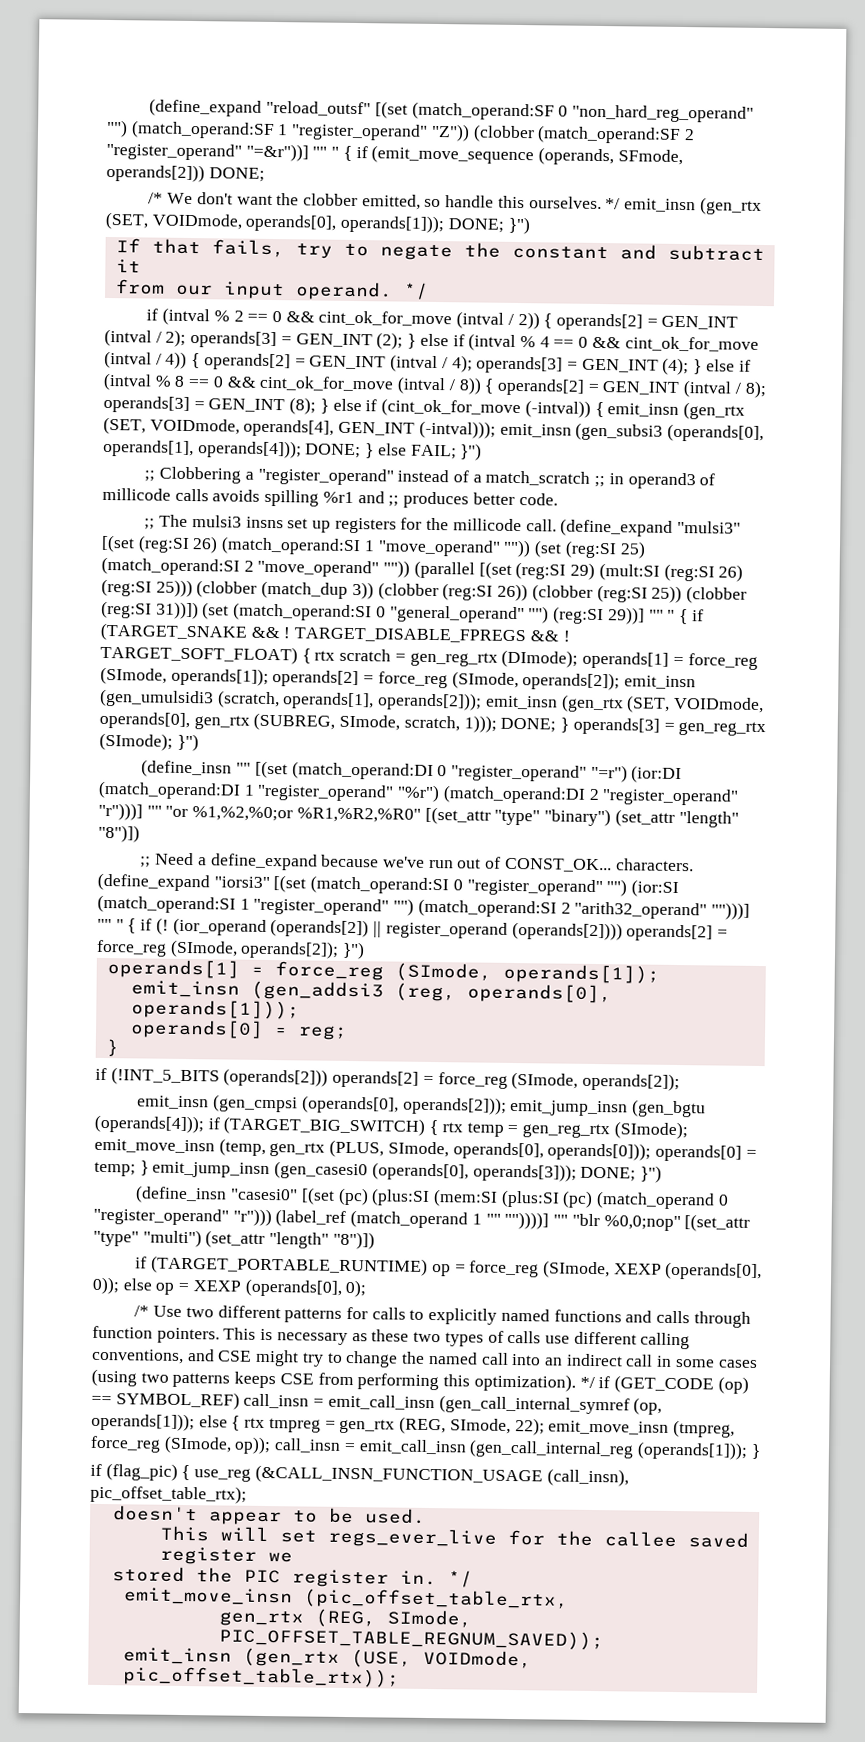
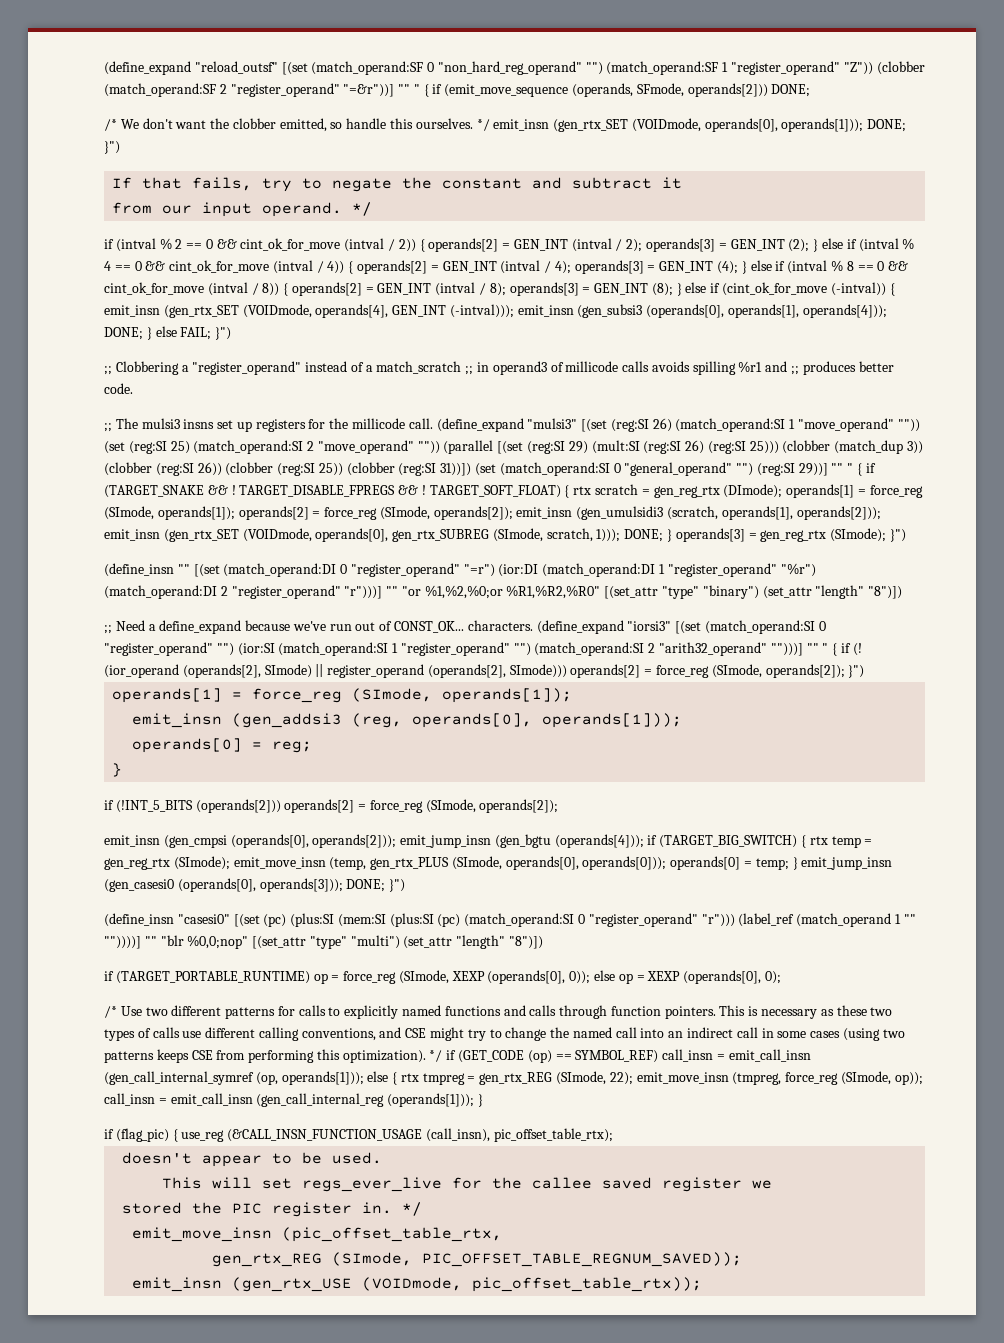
[699,197,762,215] [105,211,243,230] (gen_rtx (SET, VOIDmode, -> [553,118,701,132] (gen_rtx_SET (VOIDmode,
[682,402,745,420] [103,416,240,435] (gen_rtx (SET, VOIDmode, -> [163,304,312,318] (gen_rtx_SET (VOIDmode,
[560,694,765,714] [99,711,401,731] (gen_rtx (SET, VOIDmode, operands[0], gen_rtx (SUBREG, SImode, -> [163,528,543,542] (gen_rtx_SET (VOIDmode, operands[0], gen_rtx_SUBREG (SImode,
[270,919,623,941] (operands[2]) || register_operand (operands[2]))) -> [182,664,567,678] (operands[2], SImode) || register_operand (operands[2], SImode)))
[269,1139,449,1158] gen_rtx (PLUS, SImode, -> [370,856,502,870] gen_rtx_PLUS (SImode,
[596,1191,716,1210] (match_operand -> [464,913,575,927] (match_operand:SI
[339,1416,511,1435] gen_rtx (REG, SImode, -> [479,1071,607,1085] gen_rtx_REG (SImode,
[218,1608,472,1628] gen_rtx (REG, SImode, -> [212,1252,413,1267] gen_rtx_REG (SImode,
[242,1647,532,1669] (gen_rtx (USE, VOIDmode, -> [232,1277,463,1292] (gen_rtx_USE (VOIDmode,

